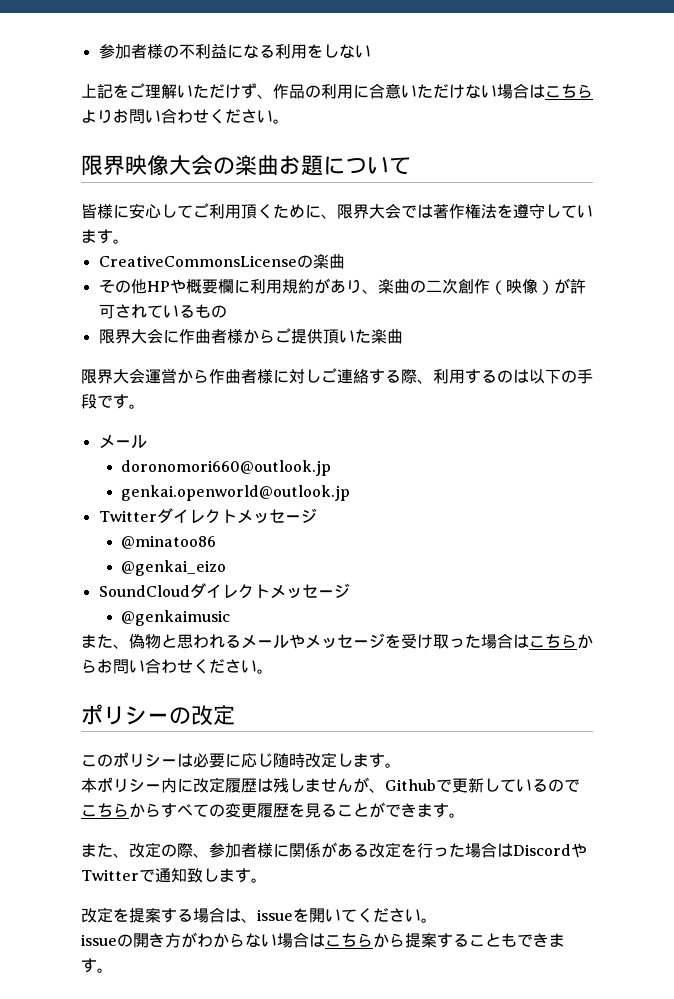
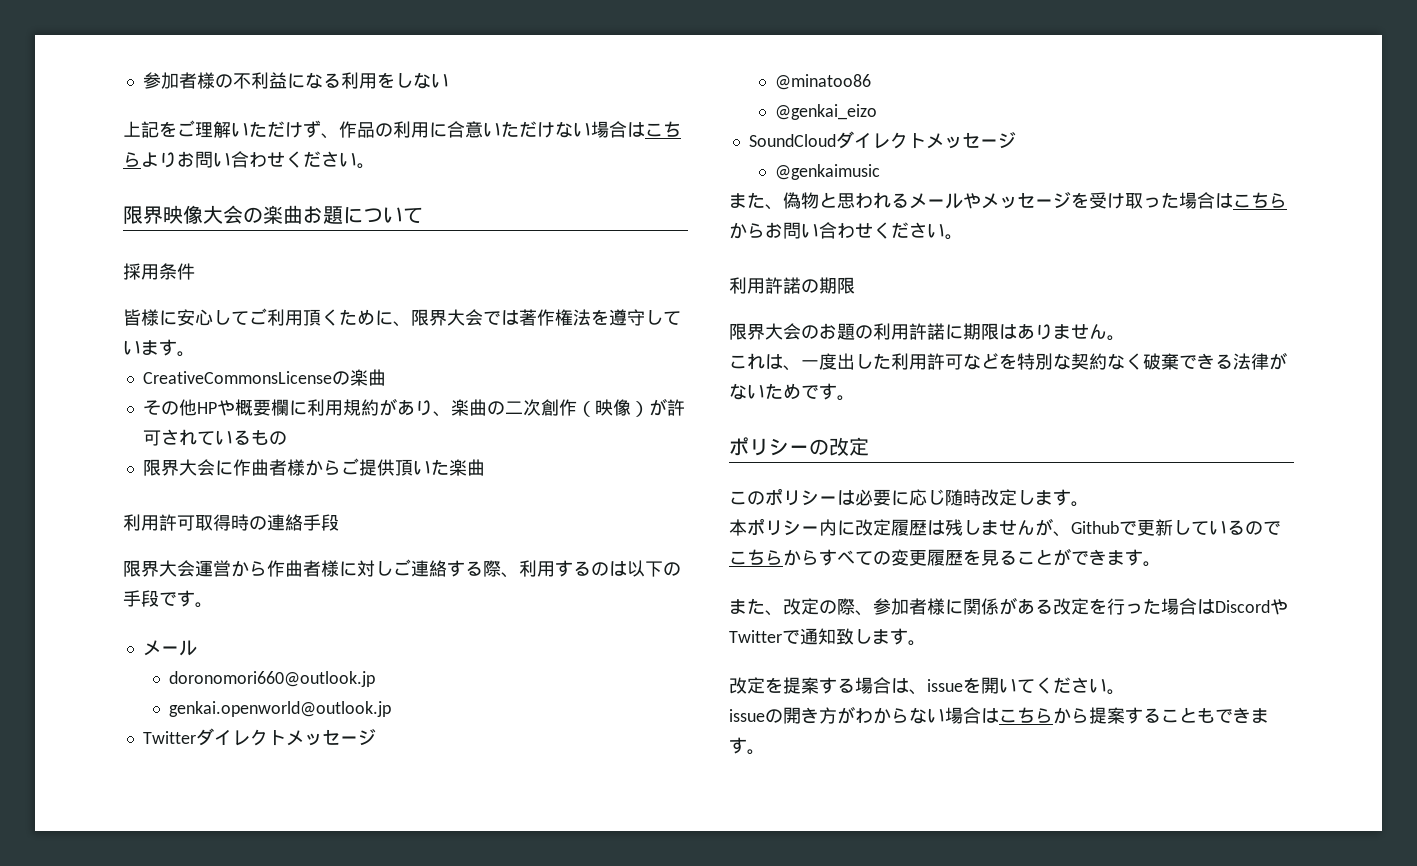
(411, 166) none -> [123,263,195,280] // 採用条件
(403, 336) none -> [123,514,339,531] // 利用許可取得時の連絡手段
(273, 671) none -> [729,277,855,294] [729,323,1125,341] [729,352,1287,371] [729,383,855,401] // 利用許諾の期限 // 限界大会のお題の利用許諾に期限はありません。 // これは、一度出した利用許可などを特別な契約なく破棄できる法律がないためです。

